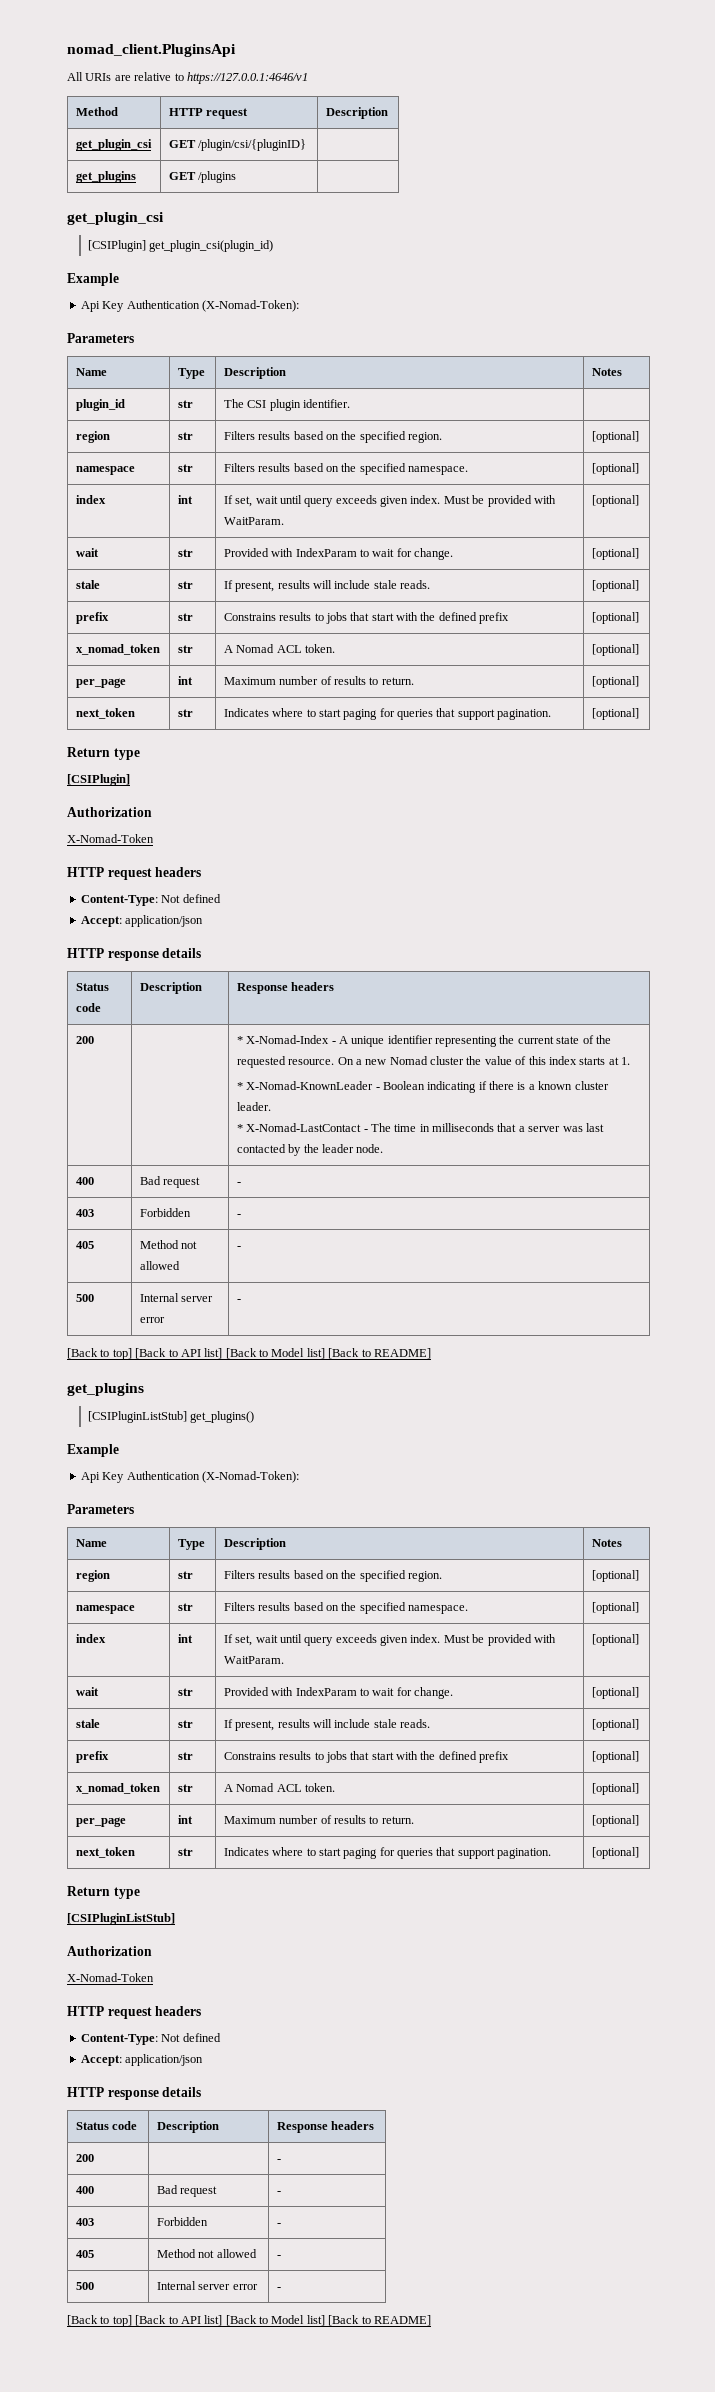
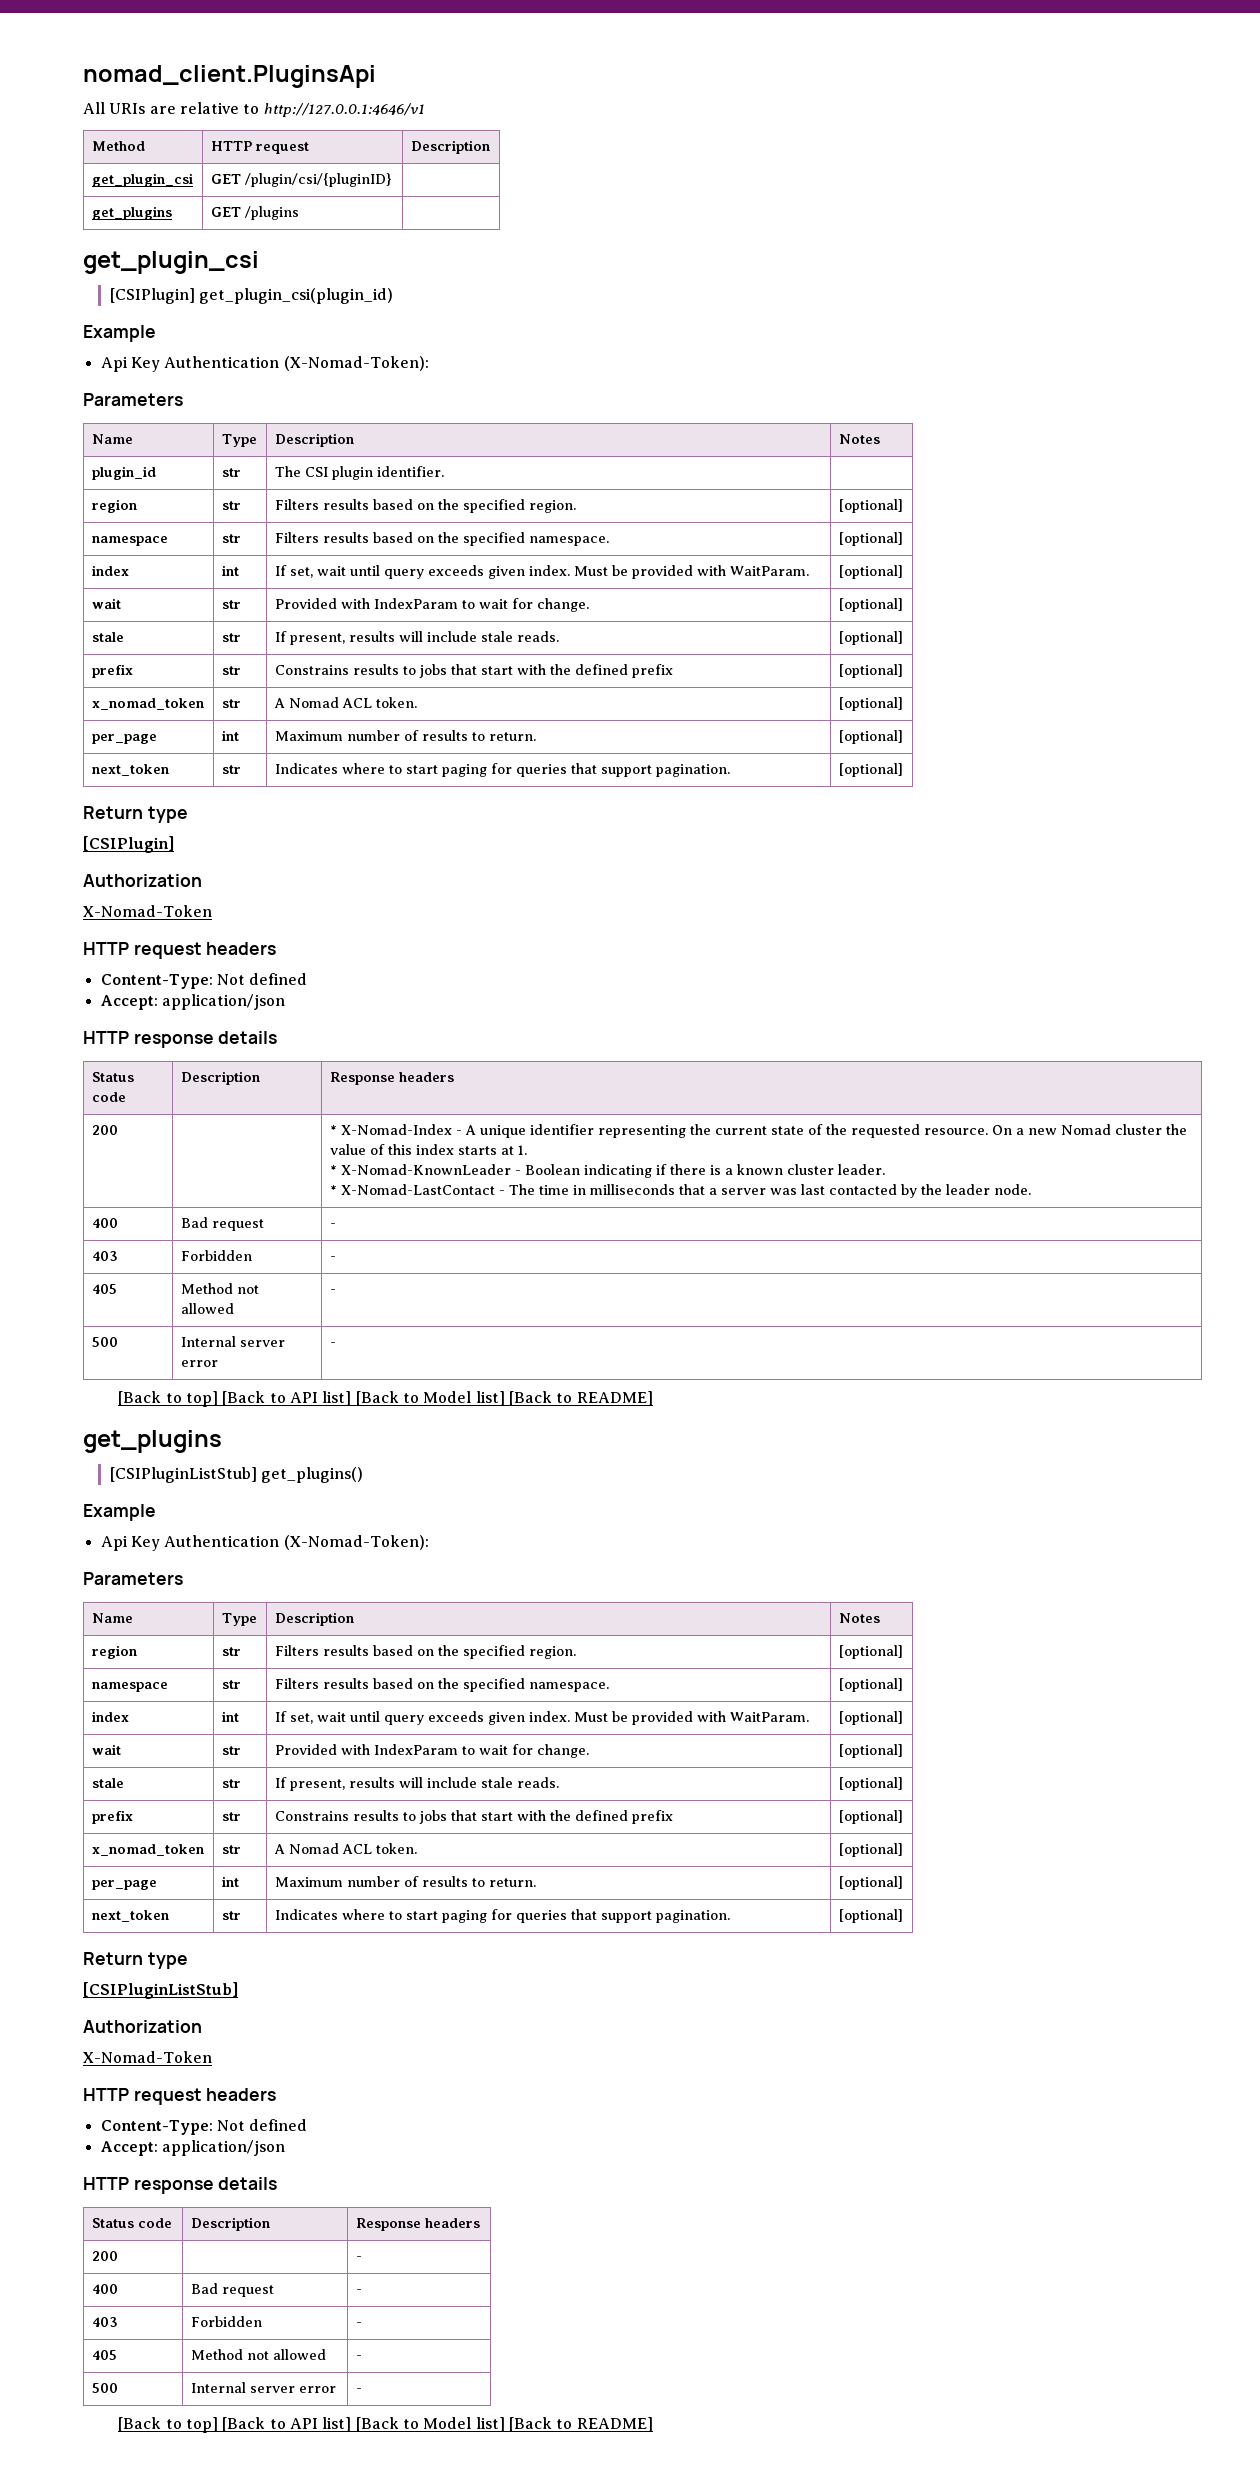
[186,72,308,84] https://127.0.0.1:4646/v1 -> [263,103,425,117] http://127.0.0.1:4646/v1

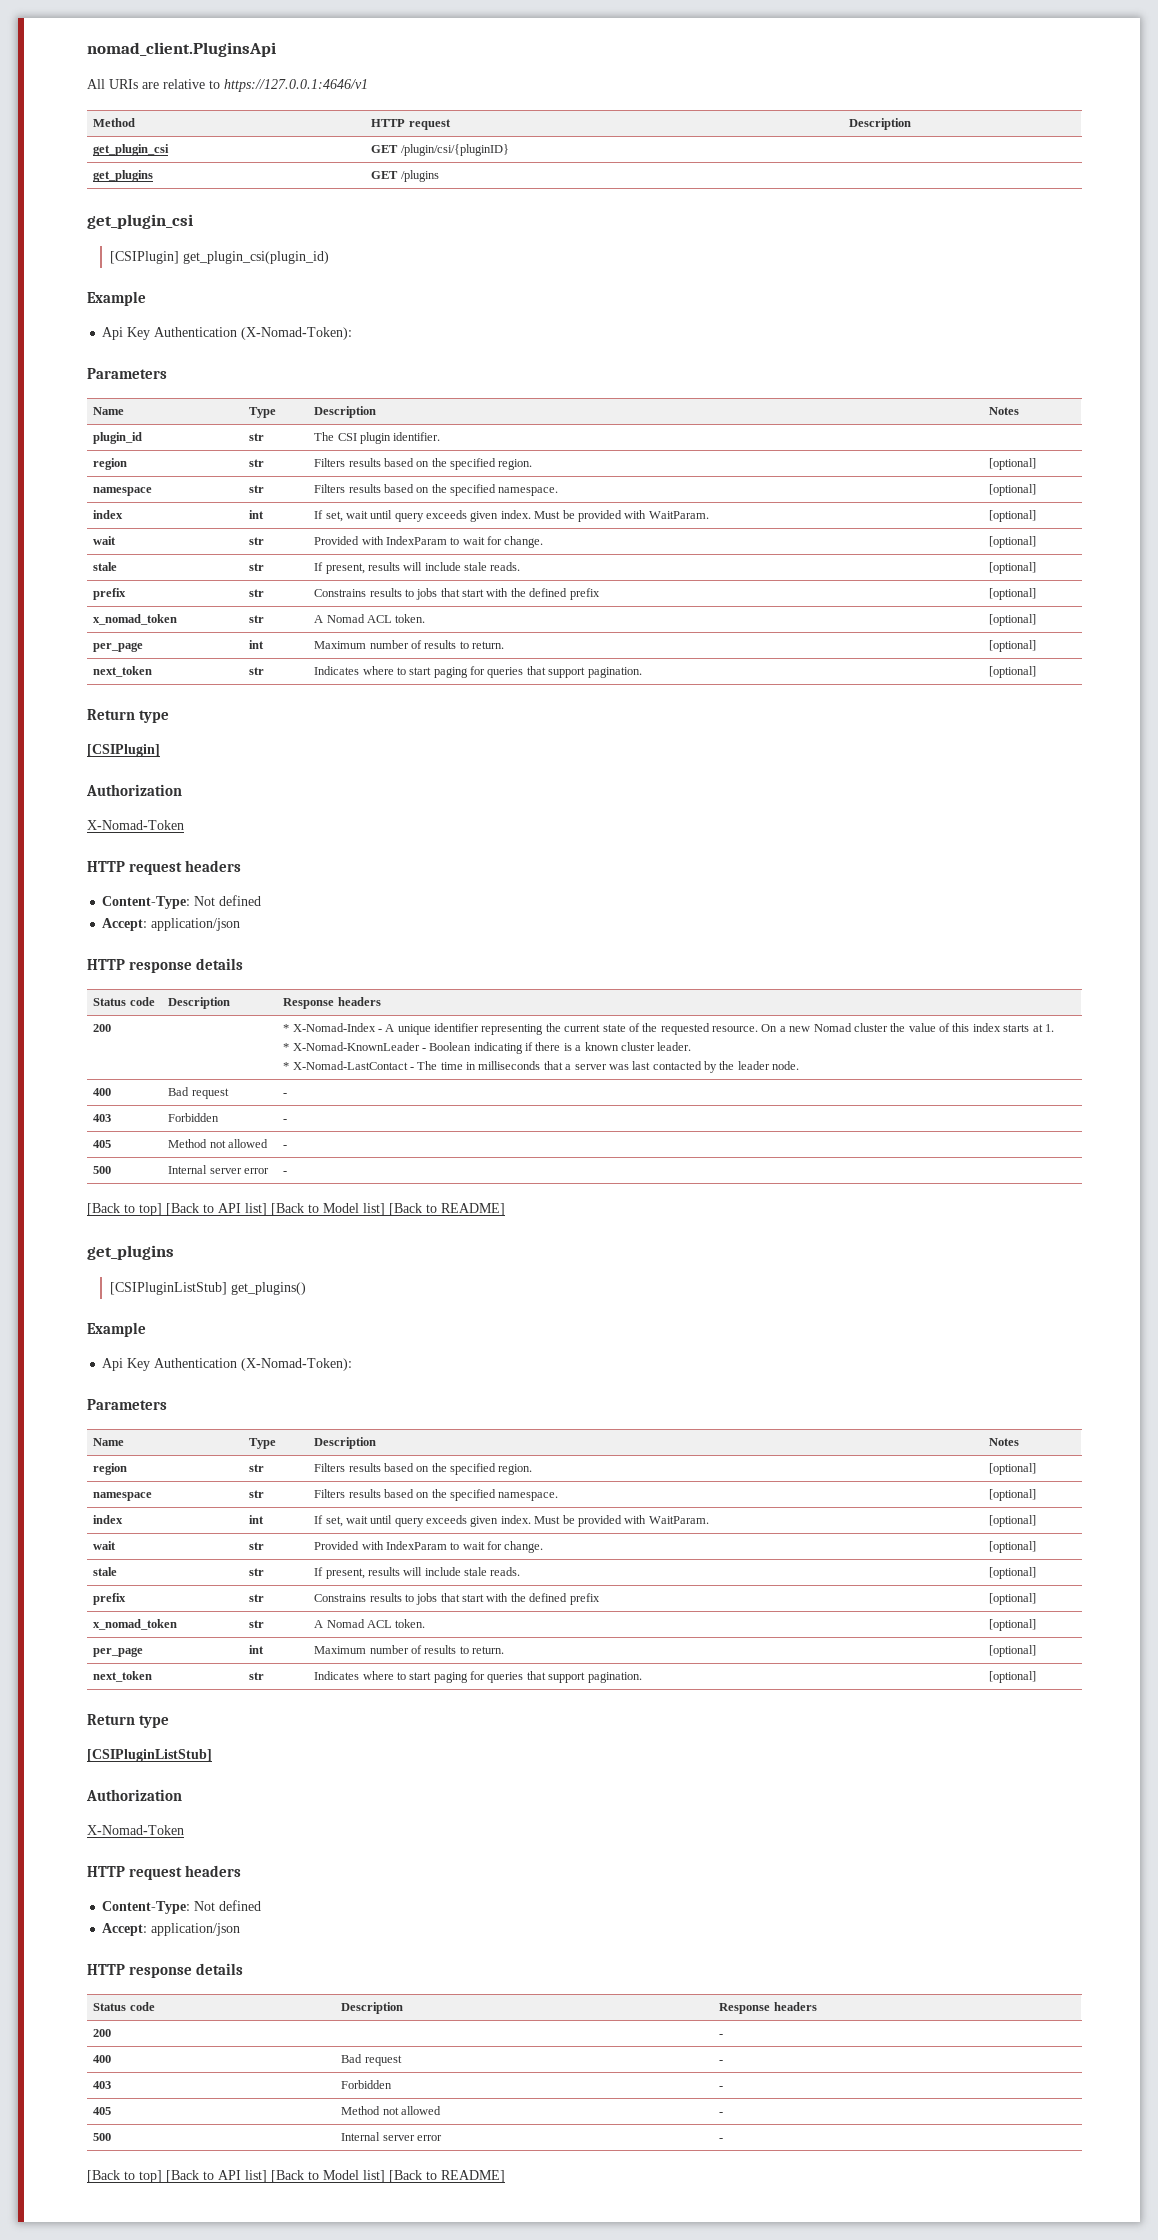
[263,103,425,117] http://127.0.0.1:4646/v1 -> [224,79,368,92] https://127.0.0.1:4646/v1

